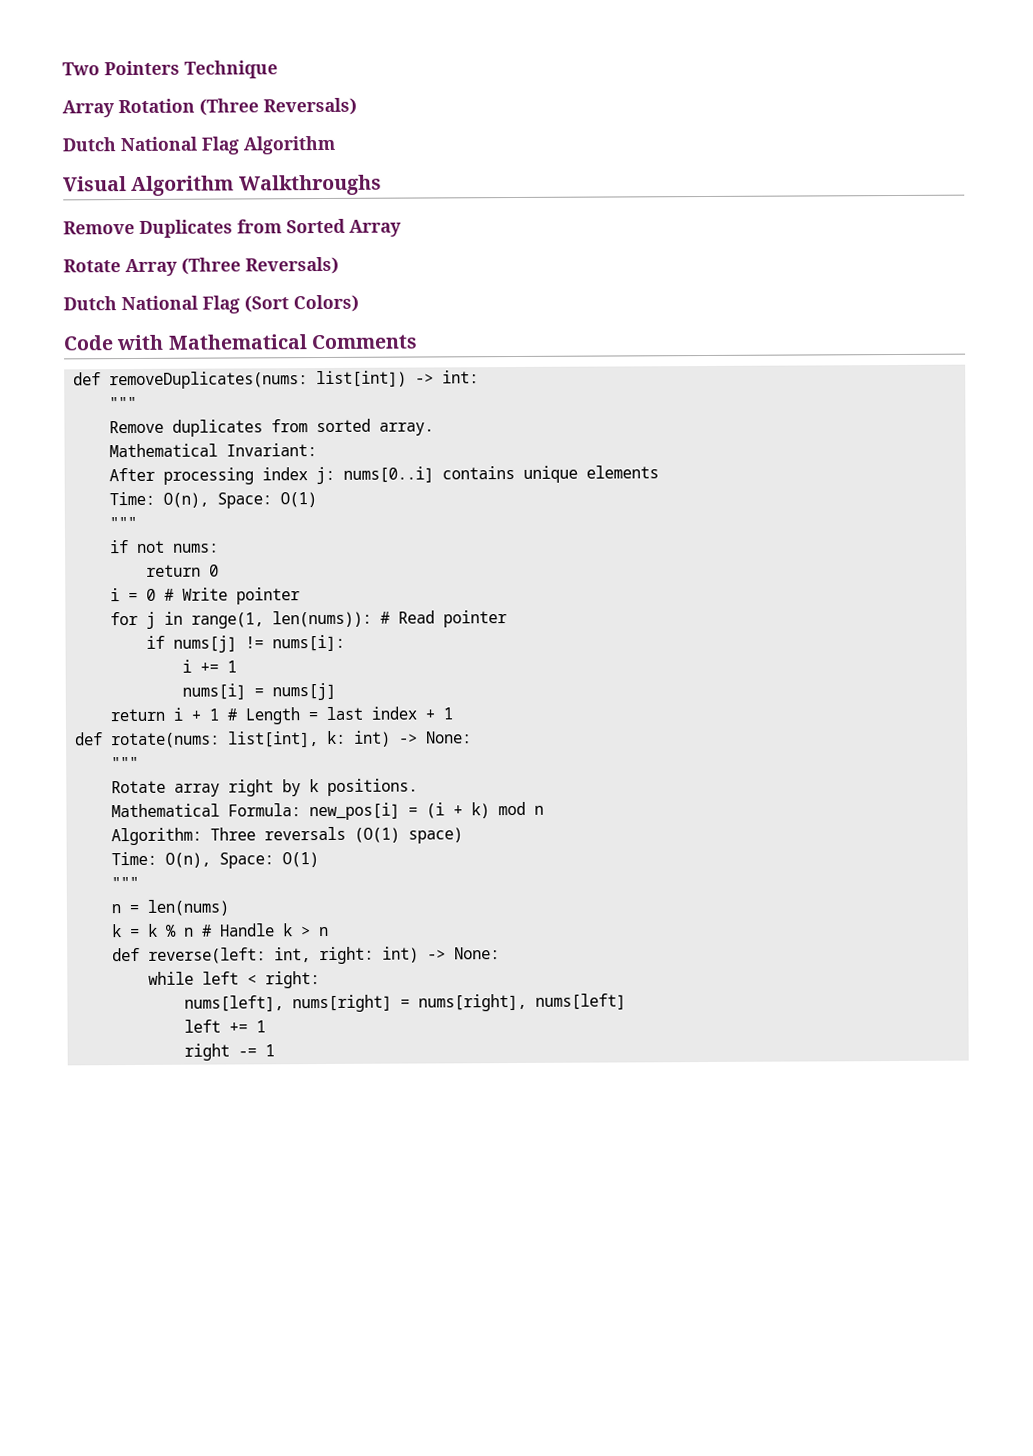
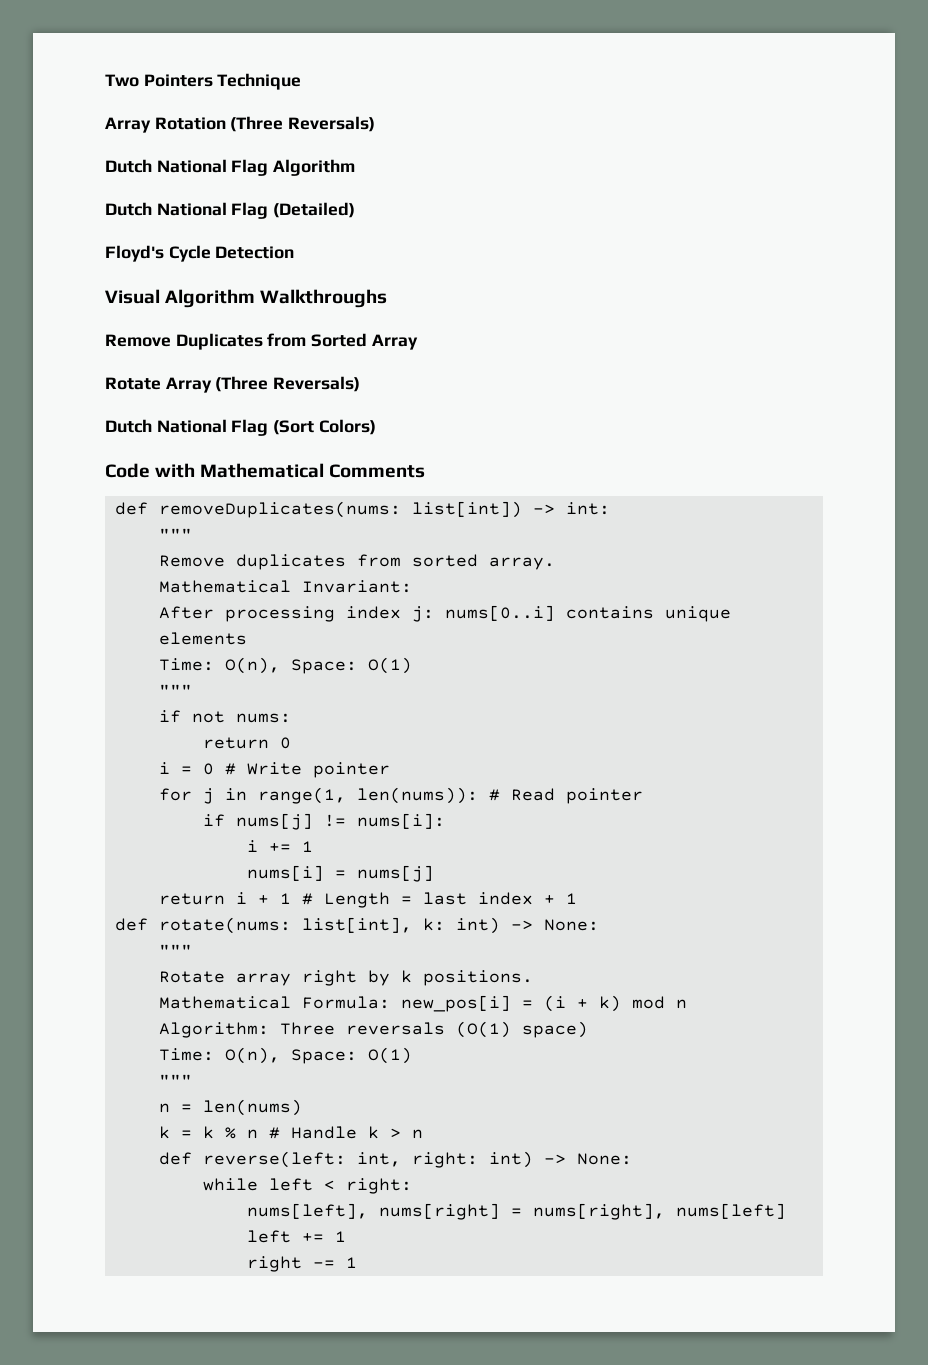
(335, 145) none -> [105,202,356,219] [105,245,295,262] // Dutch National Flag (Detailed) // Floyd's Cycle Detection

